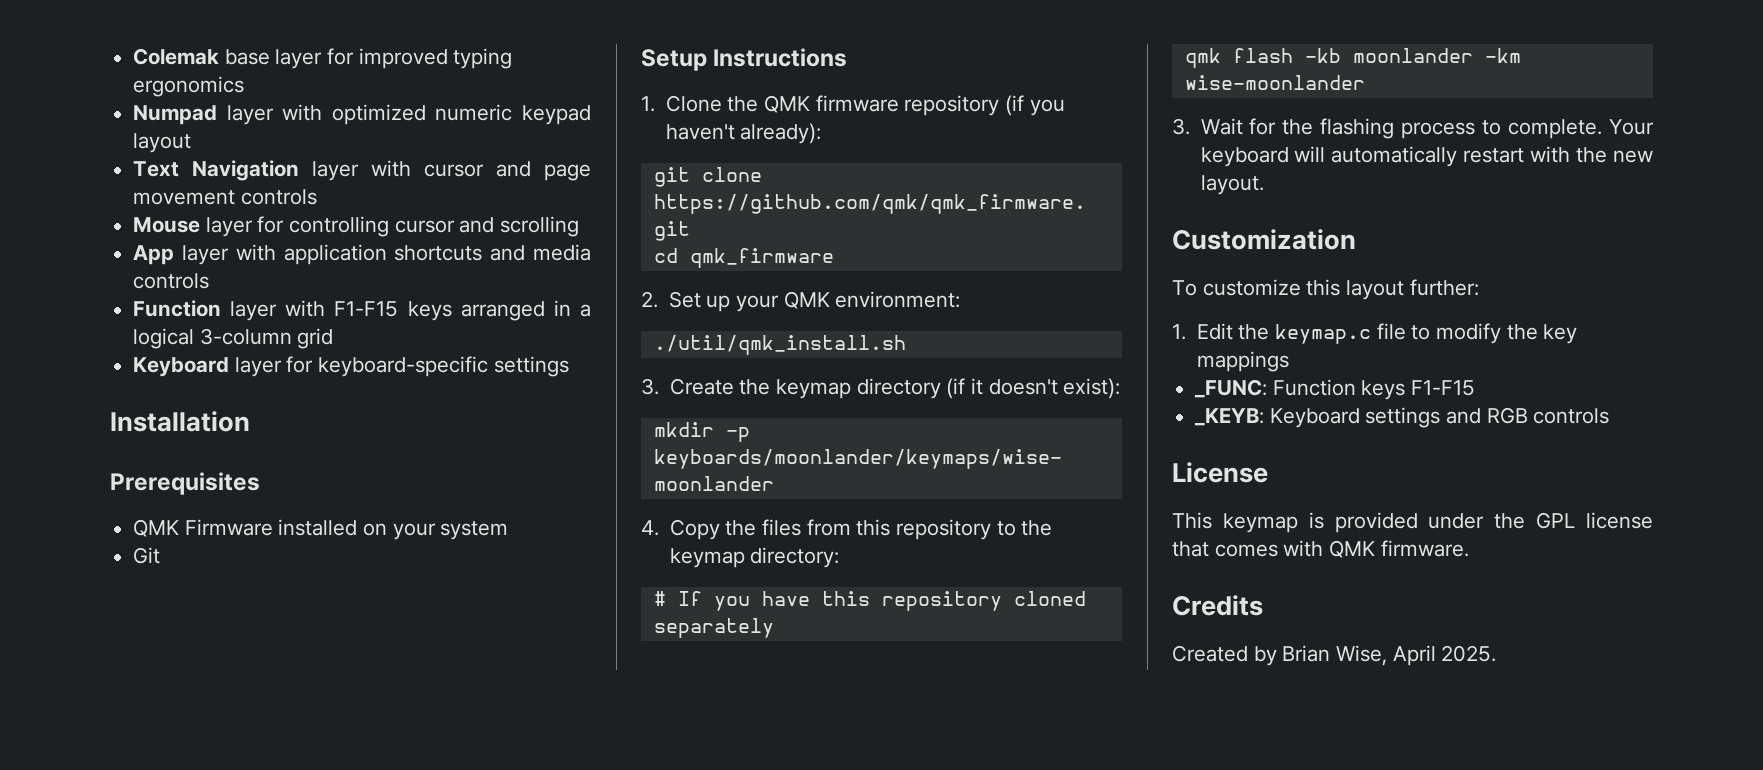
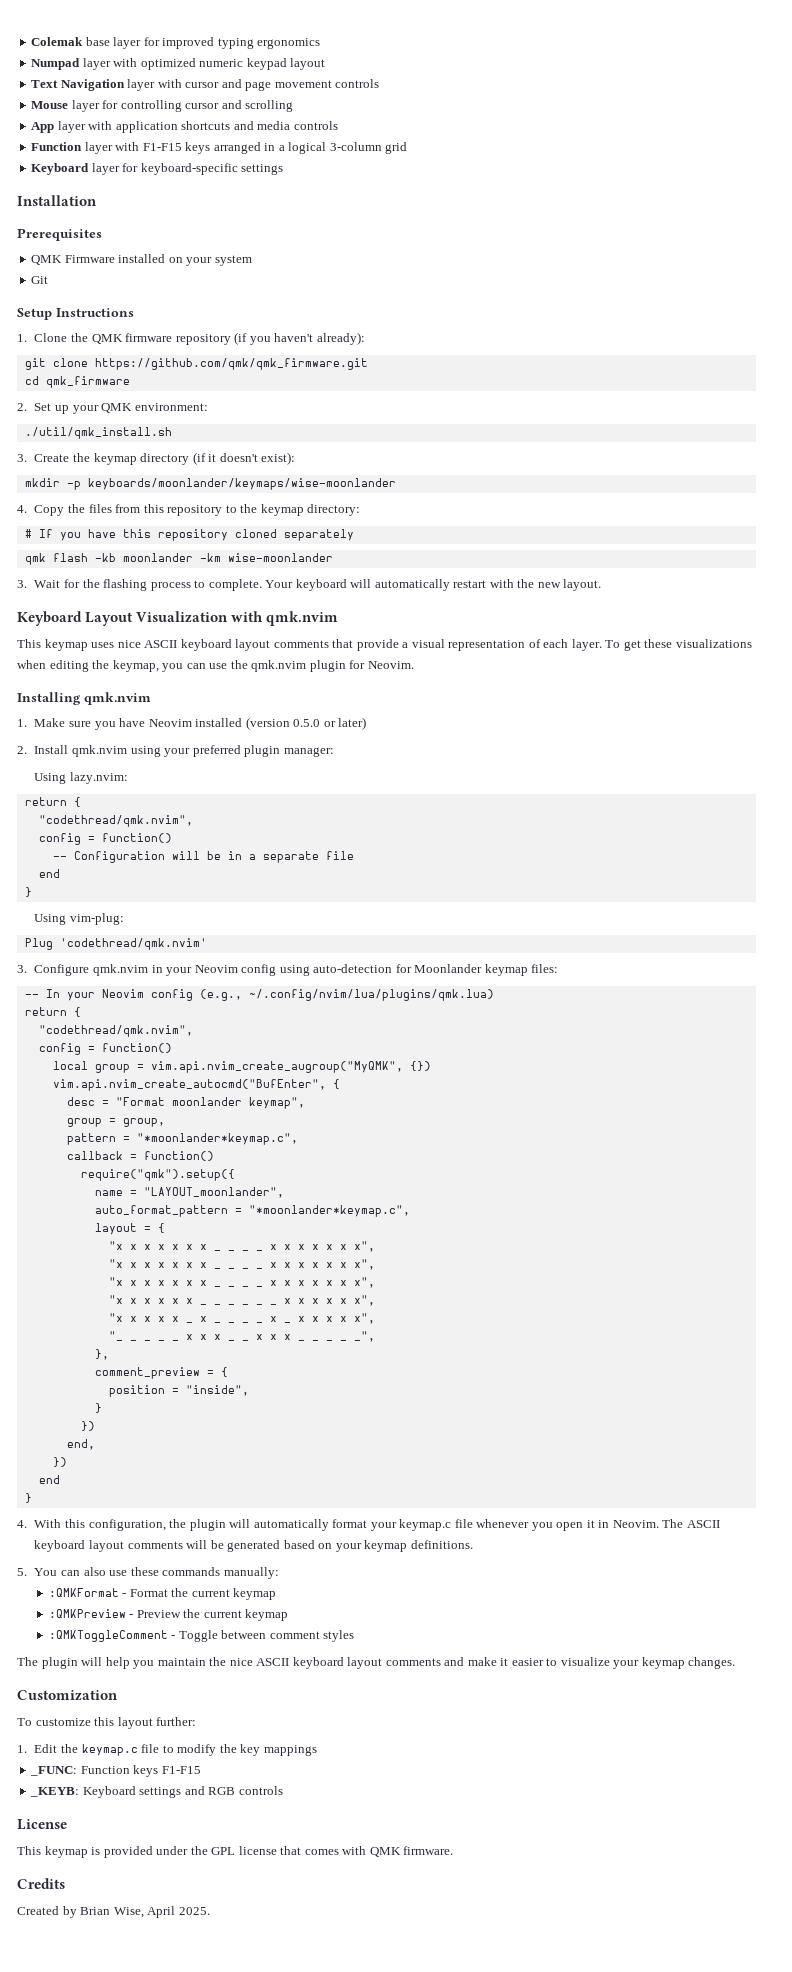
(1264, 185) none -> [17,611,339,626] [17,639,752,651] [17,660,414,672] [17,692,151,705] [17,717,367,730] [17,745,334,757] [34,772,128,784] [24,797,81,807] [38,815,193,827] [38,833,172,845] [52,851,354,863] [38,869,60,878] [24,887,32,897] [34,913,124,925] [24,938,207,950] [17,964,559,976] [24,989,494,1001] [24,1007,81,1017] [38,1025,193,1037] [38,1043,172,1055] [52,1061,431,1073] [52,1079,340,1091] [66,1097,305,1109] [66,1118,165,1127] [66,1133,298,1145] [66,1151,214,1161] [80,1169,235,1181] [94,1187,284,1198] [94,1205,410,1217] [94,1223,165,1235] [108,1241,207,1250] [213,1250,263,1251] [269,1241,375,1252] [108,1259,207,1268] [213,1268,263,1269] [269,1259,375,1270] [108,1277,207,1286] [213,1286,263,1287] [269,1277,375,1288] [108,1295,193,1304] [199,1304,277,1305] [283,1295,375,1306] [108,1313,179,1322] [185,1322,193,1323] [199,1316,207,1322] [213,1322,263,1323] [269,1316,277,1322] [283,1322,291,1323] [297,1313,375,1324] [108,1331,179,1341] [185,1334,221,1340] [227,1340,249,1341] [255,1334,291,1340] [297,1331,375,1342] [94,1349,109,1360] [94,1367,228,1379] [108,1385,249,1397] [94,1403,102,1413] [80,1421,95,1431] [66,1439,95,1450] [52,1457,67,1467] [38,1475,60,1484] [24,1493,32,1503] [17,1519,720,1531] [34,1540,473,1552] [17,1567,279,1579] [48,1588,277,1600] [48,1609,289,1621] [48,1630,355,1642] [17,1657,736,1669] // Keyboard Layout Visualization with qmk.nvim // This keymap uses nice ASCII keyboard layout comments that provide a visual representation of each layer. To get these visualizations when editing the keymap, you can use the qmk.nvim plugin for Neovim. // Installing qmk.nvim // 1. Make sure you have Neovim installed (version 0.5.0 or later) // 2. Install qmk.nvim using your preferred plugin manager: // Using lazy.nvim: // return { // "codethread/qmk.nvim", // config = function() // -- Configuration will be in a separate file // end // } // Using vim-plug: // Plug 'codethread/qmk.nvim' // 3. Configure qmk.nvim in your Neovim config using auto-detection for Moonlander keymap files: // -- In your Neovim config (e.g., ~/.config/nvim/lua/plugins/qmk.lua) // return { // "codethread/qmk.nvim", // config = function() // local group = vim.api.nvim_create_augroup("MyQMK", {}) // vim.api.nvim_create_autocmd("BufEnter", { // desc = "Format moonlander keymap", // group = group, // pattern = "*moonlander*keymap.c", // callback = function() // require("qmk").setup({ // name = "LAYOUT_moonlander", // auto_format_pattern = "*moonlander*keymap.c", // layout = { // "x x x x x x x _ _ _ _ x x x x x x x", // "x x x x x x x _ _ _ _ x x x x x x x", // "x x x x x x x _ _ _ _ x x x x x x x", // "x x x x x x _ _ _ _ _ _ x x x x x x", // "x x x x x _ x _ _ _ _ x _ x x x x x", // "_ _ _ _ _ x x x _ _ x x x _ _ _ _ _", // }, // comment_preview = { // position = "inside", // } // }) // end, // }) // end // } // 4. With this configuration, the plugin will automatically format your keymap.c file whenever you open it in Neovim. The ASCII keyboard layout comments will be generated based on your keymap definitions. // 5. You can also use these commands manually: // :QMKFormat - Format the current keymap // :QMKPreview - Preview the current keymap // :QMKToggleComment - Toggle between comment styles // The plugin will help you maintain the nice ASCII keyboard layout comments and make it easier to visualize your keymap changes.

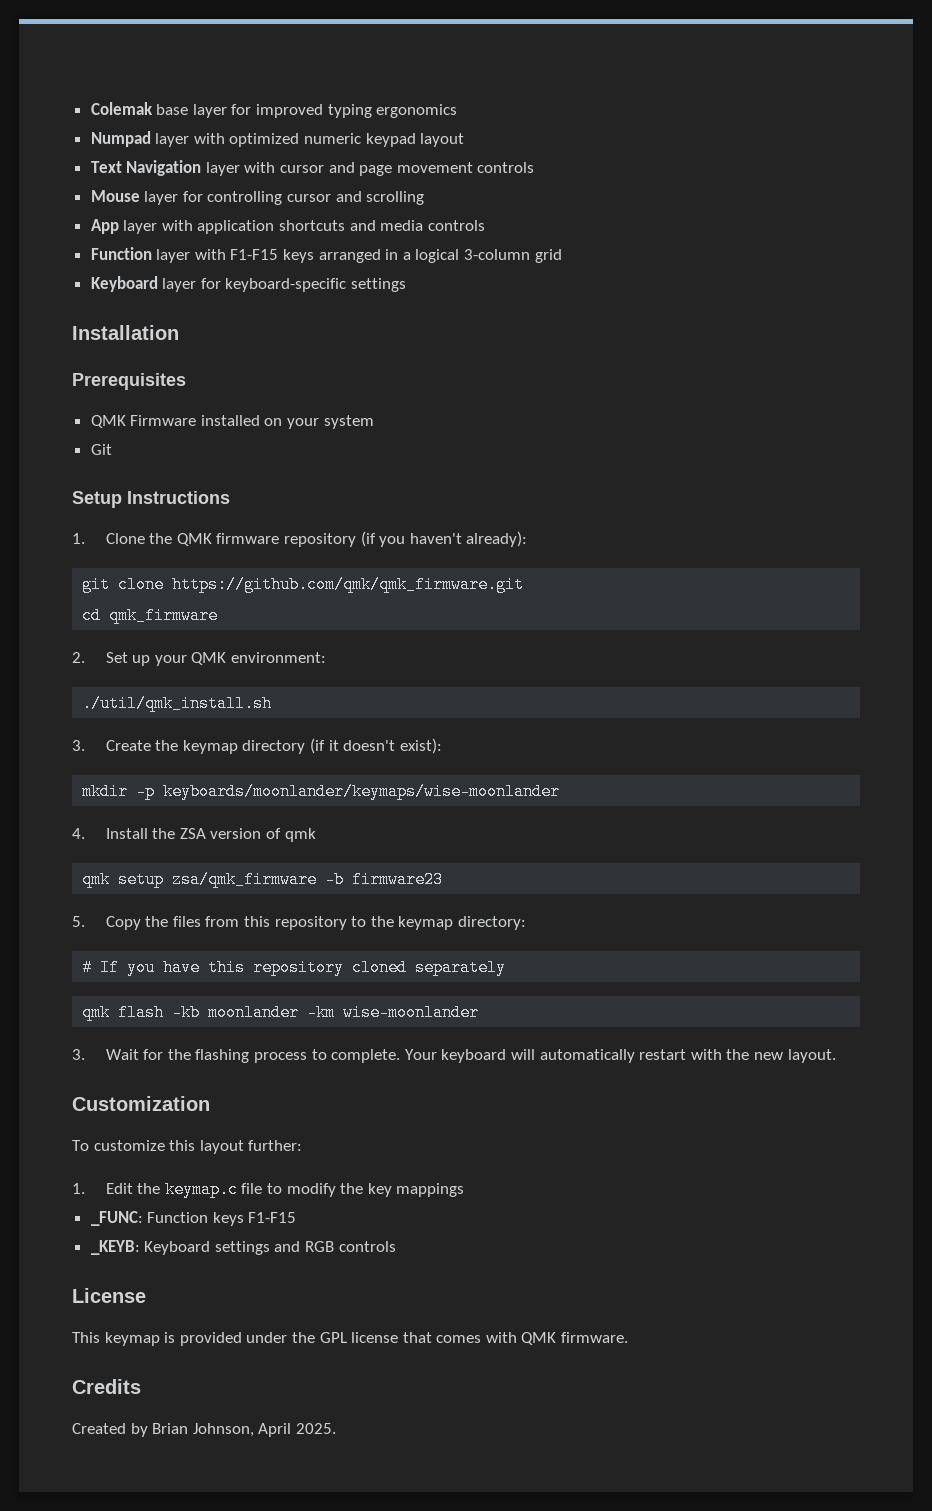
(27, 509) none -> [105,828,316,842] [82,871,444,888] [72,916,85,927] Install the ZSA version of qmk // qmk setup zsa/qmk_firmware -b firmware23 // 5.
[17,611,339,626] [17,639,752,651] [17,660,414,672] [17,692,151,705] [17,717,367,730] [17,745,334,757] [34,772,128,784] [24,797,81,807] [38,815,193,827] [38,833,172,845] [52,851,354,863] [38,869,60,878] [24,887,32,897] [34,913,124,925] [24,938,207,950] [17,964,559,976] [24,989,494,1001] [24,1007,81,1017] [38,1025,193,1037] [38,1043,172,1055] [52,1061,431,1073] [52,1079,340,1091] [66,1097,305,1109] [66,1118,165,1127] [66,1133,298,1145] [66,1151,214,1161] [80,1169,235,1181] [94,1187,284,1198] [94,1205,410,1217] [94,1223,165,1235] [108,1241,207,1250] [213,1250,263,1251] [269,1241,375,1252] [108,1259,207,1268] [213,1268,263,1269] [269,1259,375,1270] [108,1277,207,1286] [213,1286,263,1287] [269,1277,375,1288] [108,1295,193,1304] [199,1304,277,1305] [283,1295,375,1306] [108,1313,179,1322] [185,1322,193,1323] [199,1316,207,1322] [213,1322,263,1323] [269,1316,277,1322] [283,1322,291,1323] [297,1313,375,1324] [108,1331,179,1341] [185,1334,221,1340] [227,1340,249,1341] [255,1334,291,1340] [297,1331,375,1342] [94,1349,109,1360] [94,1367,228,1379] [108,1385,249,1397] [94,1403,102,1413] [80,1421,95,1431] [66,1439,95,1450] [52,1457,67,1467] [38,1475,60,1484] [24,1493,32,1503] [17,1519,720,1531] [34,1540,473,1552] [17,1567,279,1579] [48,1588,277,1600] [48,1609,289,1621] [48,1630,355,1642] [17,1657,736,1669] // Keyboard Layout Visualization with qmk.nvim // This keymap uses nice ASCII keyboard layout comments that provide a visual representation of each layer. To get these visualizations when editing the keymap, you can use the qmk.nvim plugin for Neovim. // Installing qmk.nvim // 1. Make sure you have Neovim installed (version 0.5.0 or later) // 2. Install qmk.nvim using your preferred plugin manager: // Using lazy.nvim: // return { // "codethread/qmk.nvim", // config = function() // -- Configuration will be in a separate file // end // } // Using vim-plug: // Plug 'codethread/qmk.nvim' // 3. Configure qmk.nvim in your Neovim config using auto-detection for Moonlander keymap files: // -- In your Neovim config (e.g., ~/.config/nvim/lua/plugins/qmk.lua) // return { // "codethread/qmk.nvim", // config = function() // local group = vim.api.nvim_create_augroup("MyQMK", {}) // vim.api.nvim_create_autocmd("BufEnter", { // desc = "Format moonlander keymap", // group = group, // pattern = "*moonlander*keymap.c", // callback = function() // require("qmk").setup({ // name = "LAYOUT_moonlander", // auto_format_pattern = "*moonlander*keymap.c", // layout = { // "x x x x x x x _ _ _ _ x x x x x x x", // "x x x x x x x _ _ _ _ x x x x x x x", // "x x x x x x x _ _ _ _ x x x x x x x", // "x x x x x x _ _ _ _ _ _ x x x x x x", // "x x x x x _ x _ _ _ _ x _ x x x x x", // "_ _ _ _ _ x x x _ _ x x x _ _ _ _ _", // }, // comment_preview = { // position = "inside", // } // }) // end, // }) // end // } // 4. With this configuration, the plugin will automatically format your keymap.c file whenever you open it in Neovim. The ASCII keyboard layout comments will be generated based on your keymap definitions. // 5. You can also use these commands manually: // :QMKFormat - Format the current keymap // :QMKPreview - Preview the current keymap // :QMKToggleComment - Toggle between comment styles // The plugin will help you maintain the nice ASCII keyboard layout comments and make it easier to visualize your keymap changes. -> (836, 1056) none
[113,1907,144,1918] Wise, -> [192,1423,254,1437] Johnson,

